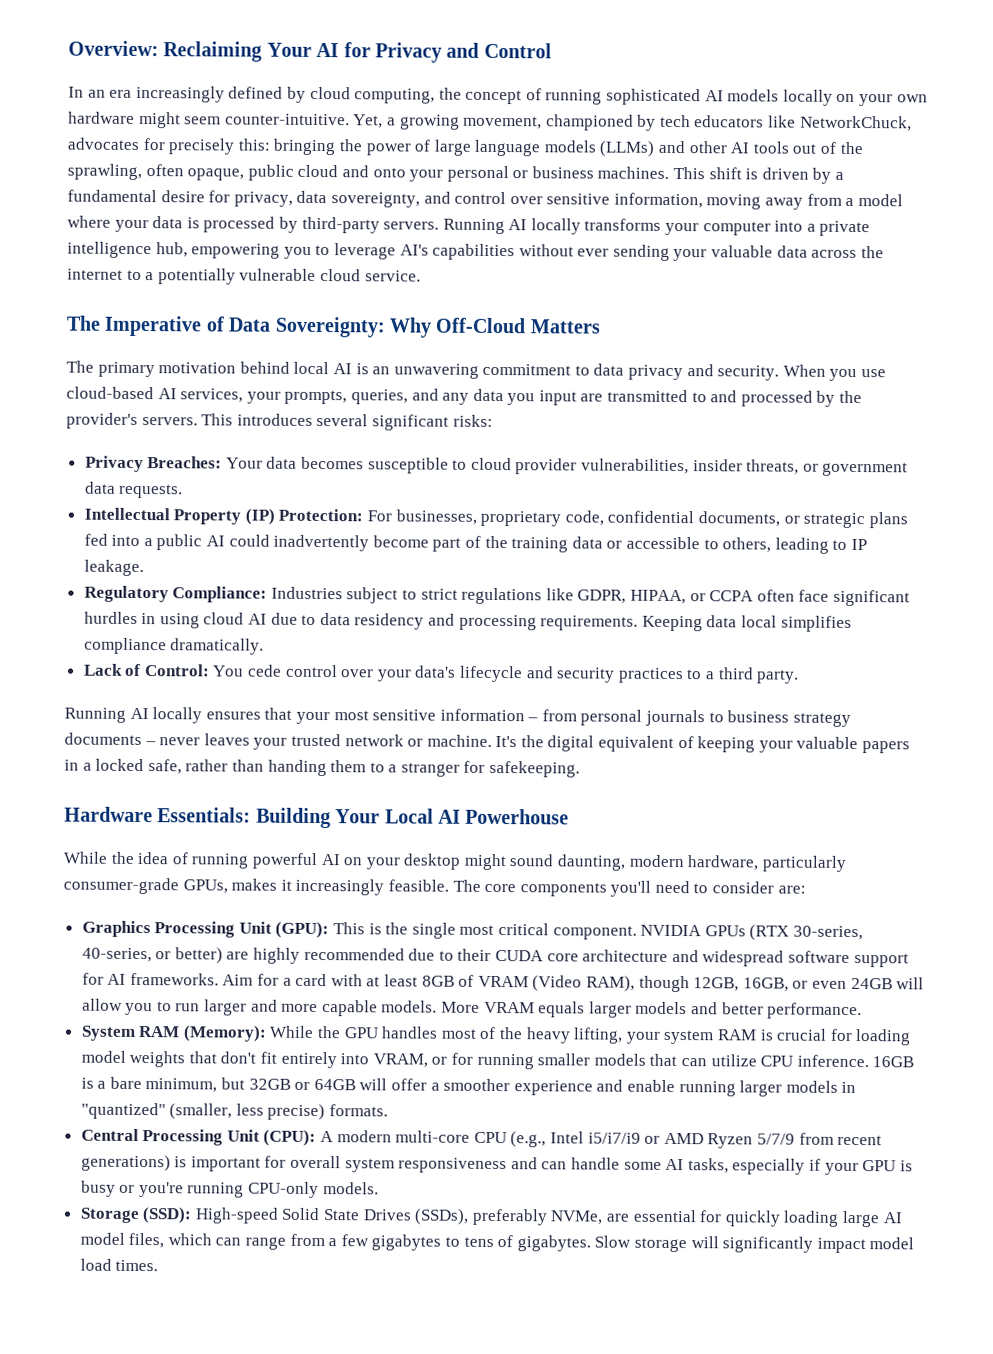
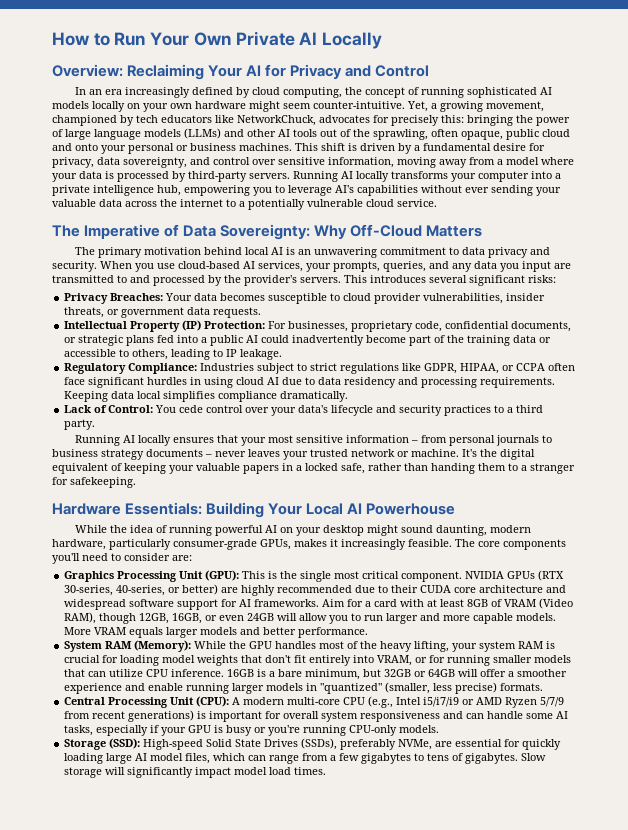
(68, 48) none -> [52,31,383,49] How to Run Your Own Private AI Locally //

